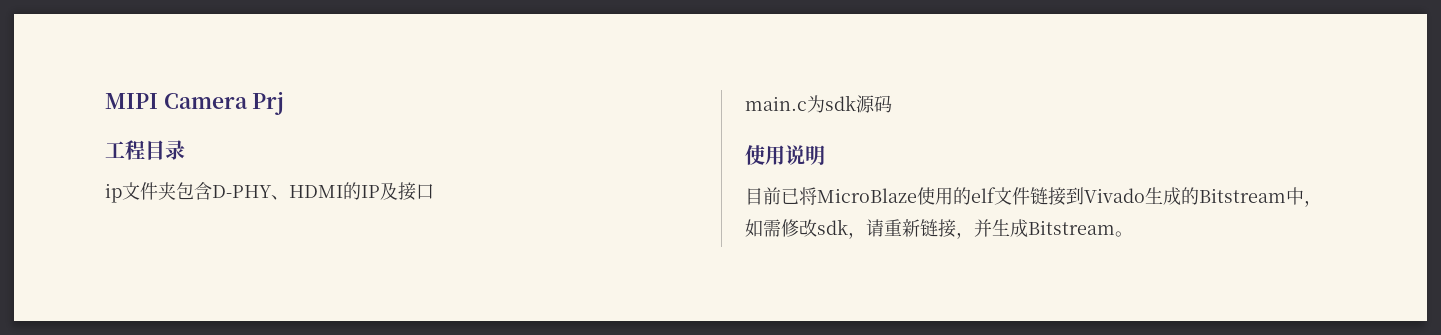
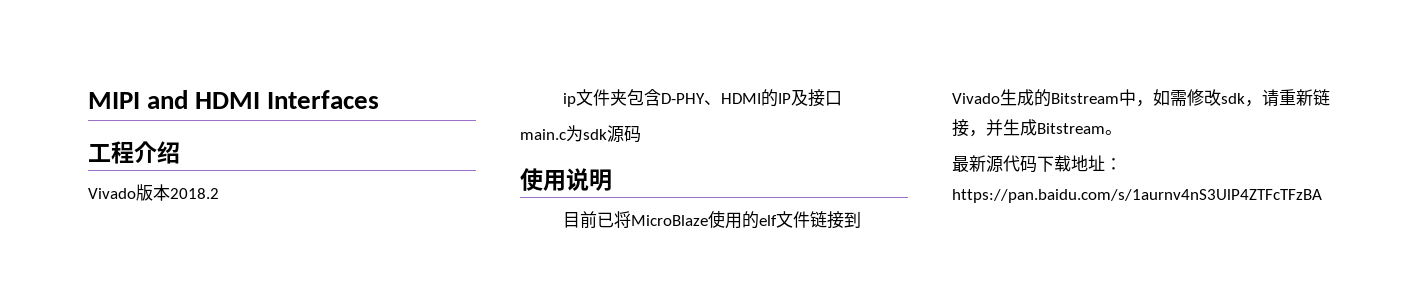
[163,91,285,115] [105,140,185,160] Camera Prj // 工程目录 -> [147,90,380,109] [88,141,180,164] [88,184,219,201] and HDMI Interfaces // 工程介绍 // Vivado版本2018.2
(1133, 234) none -> [952,155,1122,173] [952,189,1322,203] // 最新源代码下载地址：https://pan.baidu.com/s/1aurnv4nS3UlP4ZTFcTFzBA

